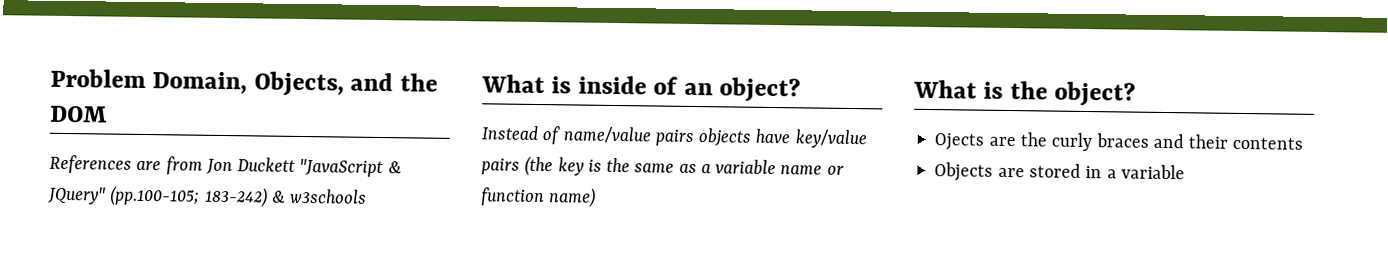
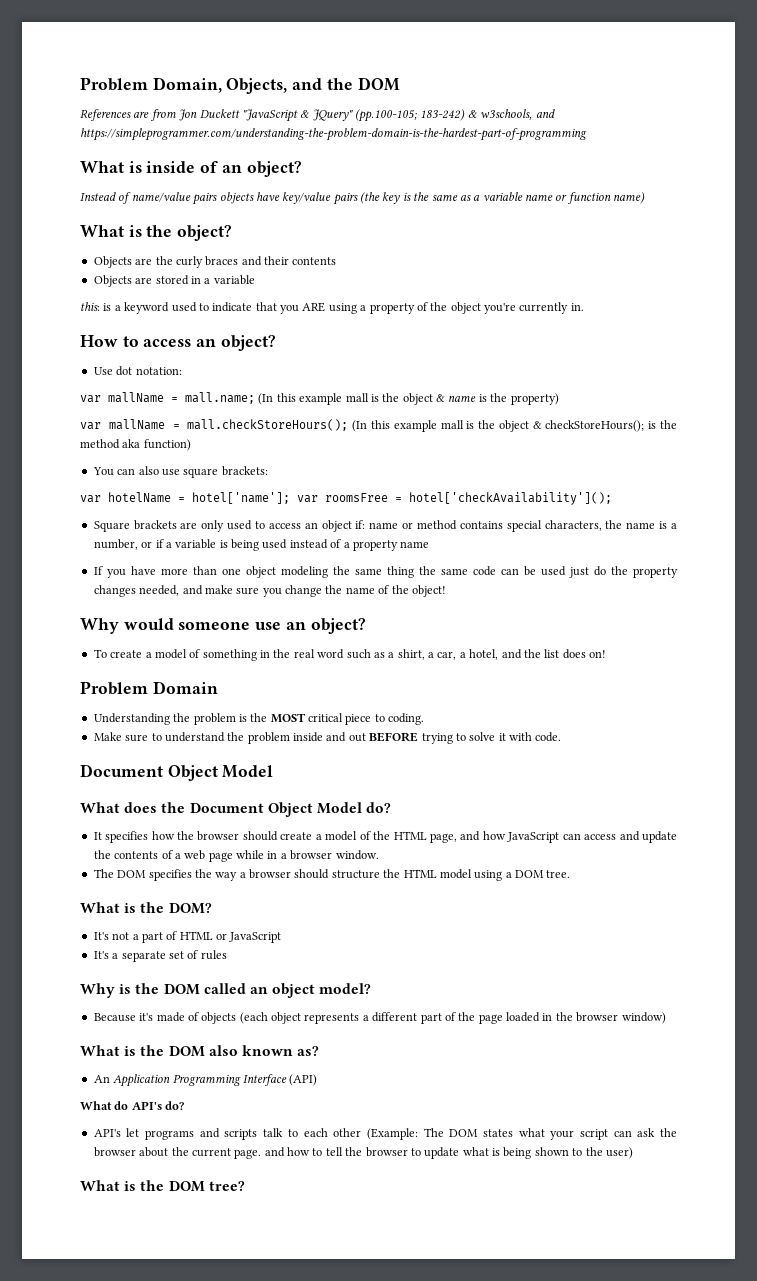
[290,188,368,204] w3schools -> [480,109,555,120] [80,128,587,141] w3schools, and https://simpleprogrammer.com/understanding-the-problem-domain-is-the-hardest-part-of-programming
[934,133,985,151] Ojects -> [93,256,132,268] Objects
(1185, 172) none -> [80,302,584,314] [80,335,276,351] [93,366,182,376] [80,392,559,405] [80,419,677,432] [80,439,191,451] [92,466,268,478] [80,492,612,505] [93,520,677,532] [93,539,430,551] [93,566,678,578] [93,585,446,597] [80,618,366,634] [93,649,606,661] [80,681,218,695] [93,713,425,725] [93,732,562,744] [80,764,274,781] [80,802,392,817] [93,831,677,843] [93,850,379,862] [93,869,571,881] [80,902,212,914] [93,931,282,943] [93,950,227,962] [80,983,372,998] [93,1012,666,1024] [80,1045,320,1057] [93,1074,318,1087] [80,1101,185,1110] [93,1128,677,1140] [93,1147,633,1159] [80,1180,245,1192] // this: is a keyword used to indicate that you ARE using a property of the object you're currently in. // How to access an object? // Use dot notation: // var mallName = mall.name; (In this example mall is the object & name is the property) // var mallName = mall.checkStoreHours(); (In this example mall is the object & checkStoreHours(); is the method aka function) // You can also use square brackets: // var hotelName = hotel['name']; var roomsFree = hotel['checkAvailability'](); // Square brackets are only used to access an object if: name or method contains special characters, the name is a number, or if a variable is being used instead of a property name // If you have more than one object modeling the same thing the same code can be used just do the property changes needed, and make sure you change the name of the object! // Why would someone use an object? // To create a model of something in the real word such as a shirt, a car, a hotel, and the list does on! // Problem Domain // Understanding the problem is the MOST critical piece to coding. // Make sure to understand the problem inside and out BEFORE trying to solve it with code. // Document Object Model // What does the Document Object Model do? // It specifies how the browser should create a model of the HTML page, and how JavaScript can access and update the contents of a web page while in a browser window. // The DOM specifies the way a browser should structure the HTML model using a DOM tree. // What is the DOM? // It's not a part of HTML or JavaScript // It's a separate set of rules // Why is the DOM called an object model? // Because it's made of objects (each object represents a different part of the page loaded in the browser window) // What is the DOM also known as? // An Application Programming Interface (API) // What do API's do? // API's let programs and scripts talk to each other (Example: The DOM states what your script can ask the browser about the current page. and how to tell the browser to update what is being shown to the user) // What is the DOM tree?

